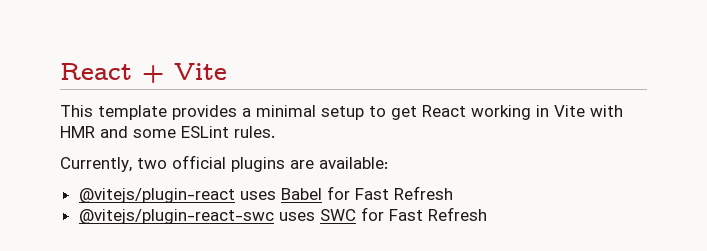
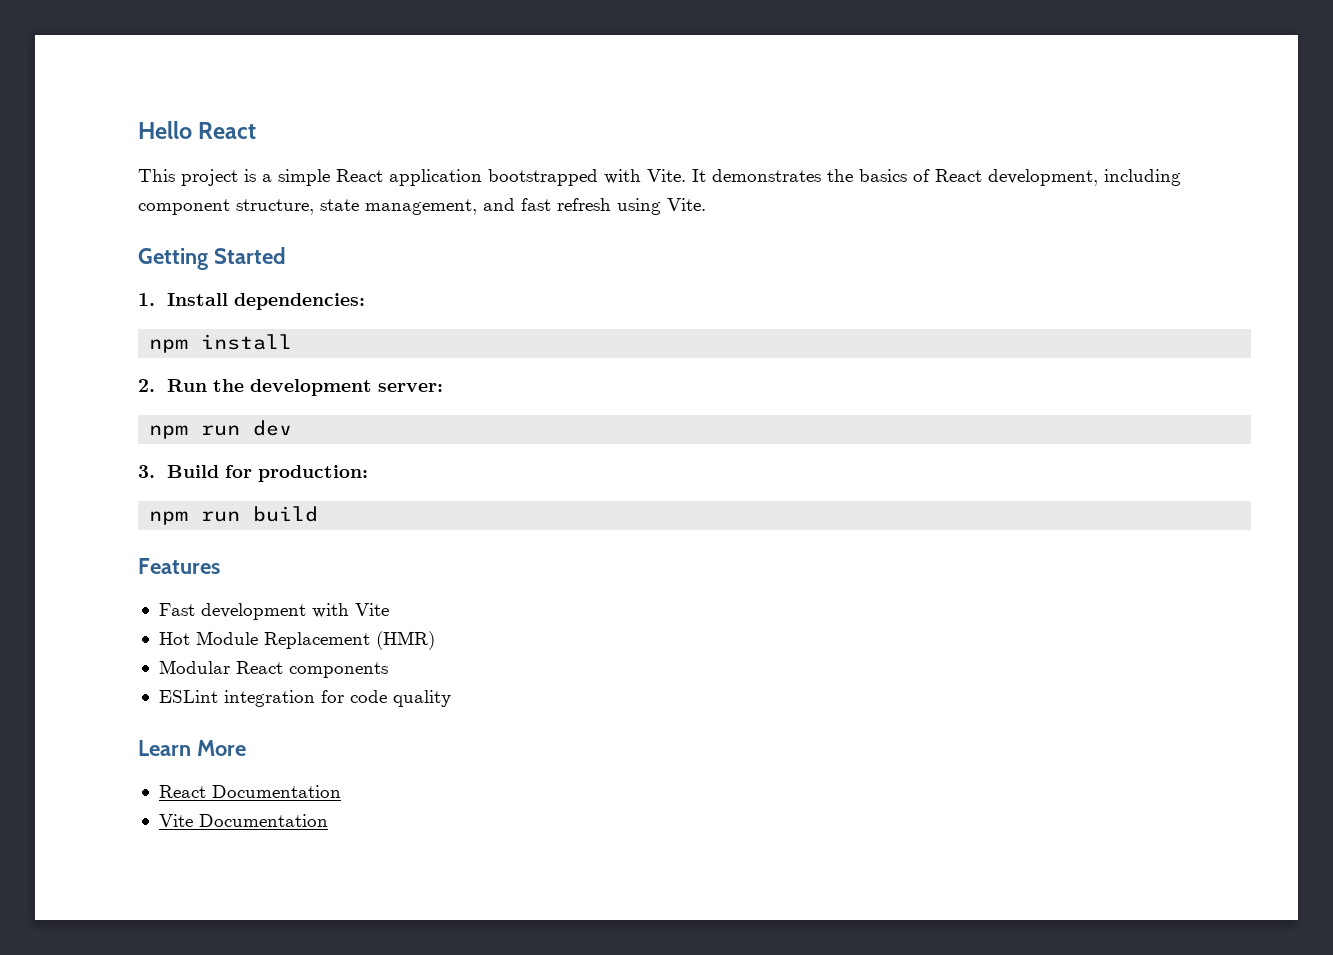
[60,63,227,83] [60,105,623,120] [60,126,275,138] [60,155,388,172] [78,186,453,203] [78,207,487,224] React + Vite // This template provides a minimal setup to get React working in Vite with HMR and some ESLint rules. // Currently, two official plugins are available: // @vitejs/plugin-react uses Babel for Fast Refresh // @vitejs/plugin-react-swc uses SWC for Fast Refresh -> [138,121,257,139] [138,169,1181,186] [138,198,706,215] [138,247,286,270] [138,293,366,310] [149,334,293,353] [138,379,444,396] [149,420,293,439] [138,465,369,482] [149,506,319,525] [138,558,220,574] [158,603,389,620] [158,631,435,650] [158,660,388,678] [158,690,451,707] [138,740,246,756] [158,785,341,798] [158,814,328,827] Hello React // This project is a simple React application bootstrapped with Vite. It demonstrates the basics of React development, including component structure, state management, and fast refresh using Vite. // Getting Started // 1. Install dependencies: // npm install // 2. Run the development server: // npm run dev // 3. Build for production: // npm run build // Features // Fast development with Vite // Hot Module Replacement (HMR) // Modular React components // ESLint integration for code quality // Learn More // React Documentation // Vite Documentation

